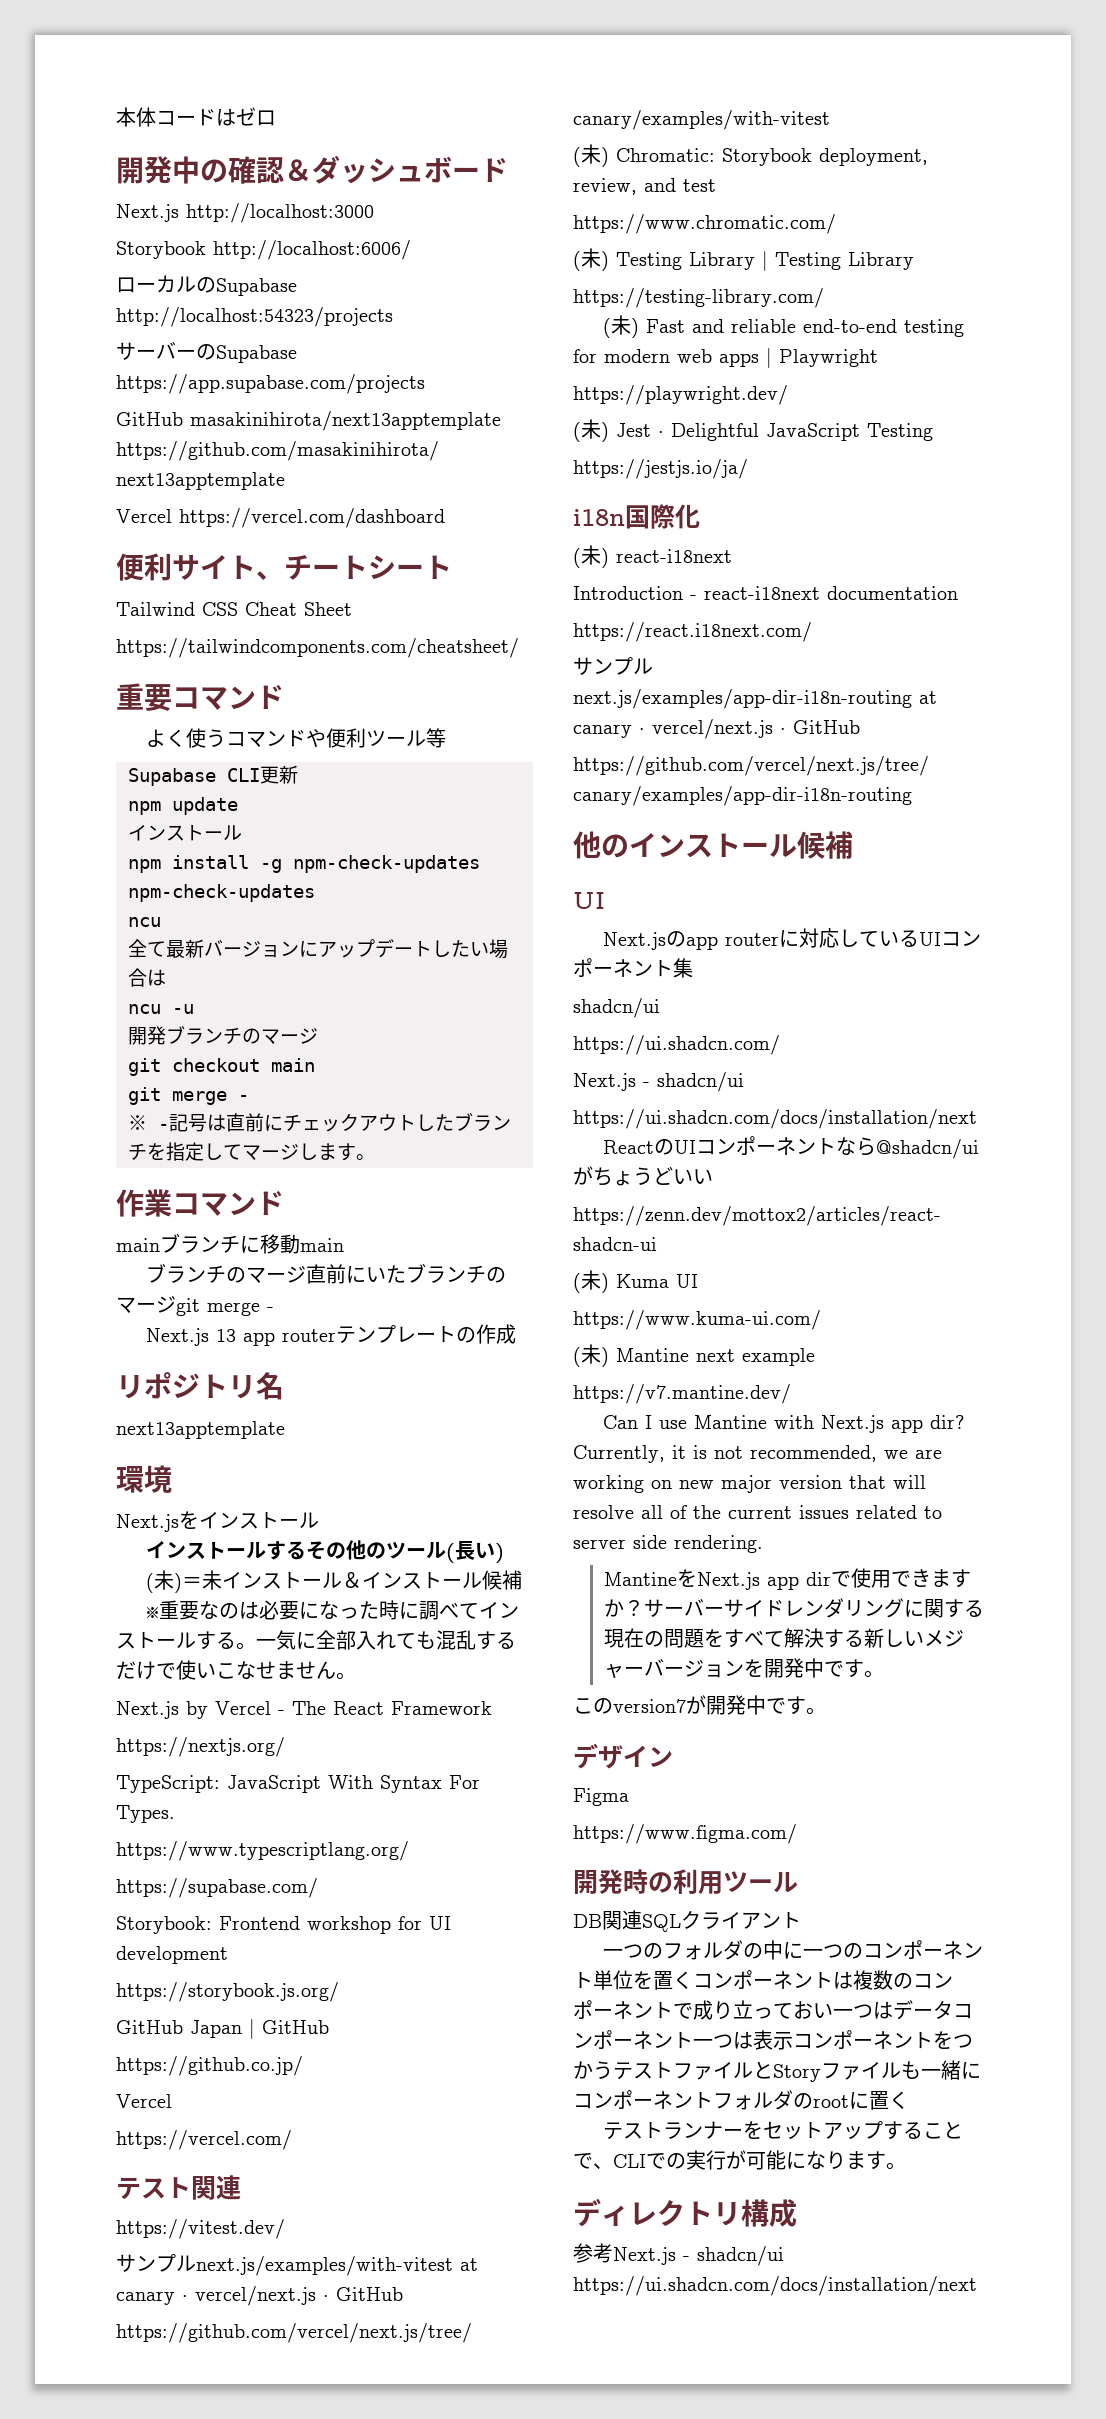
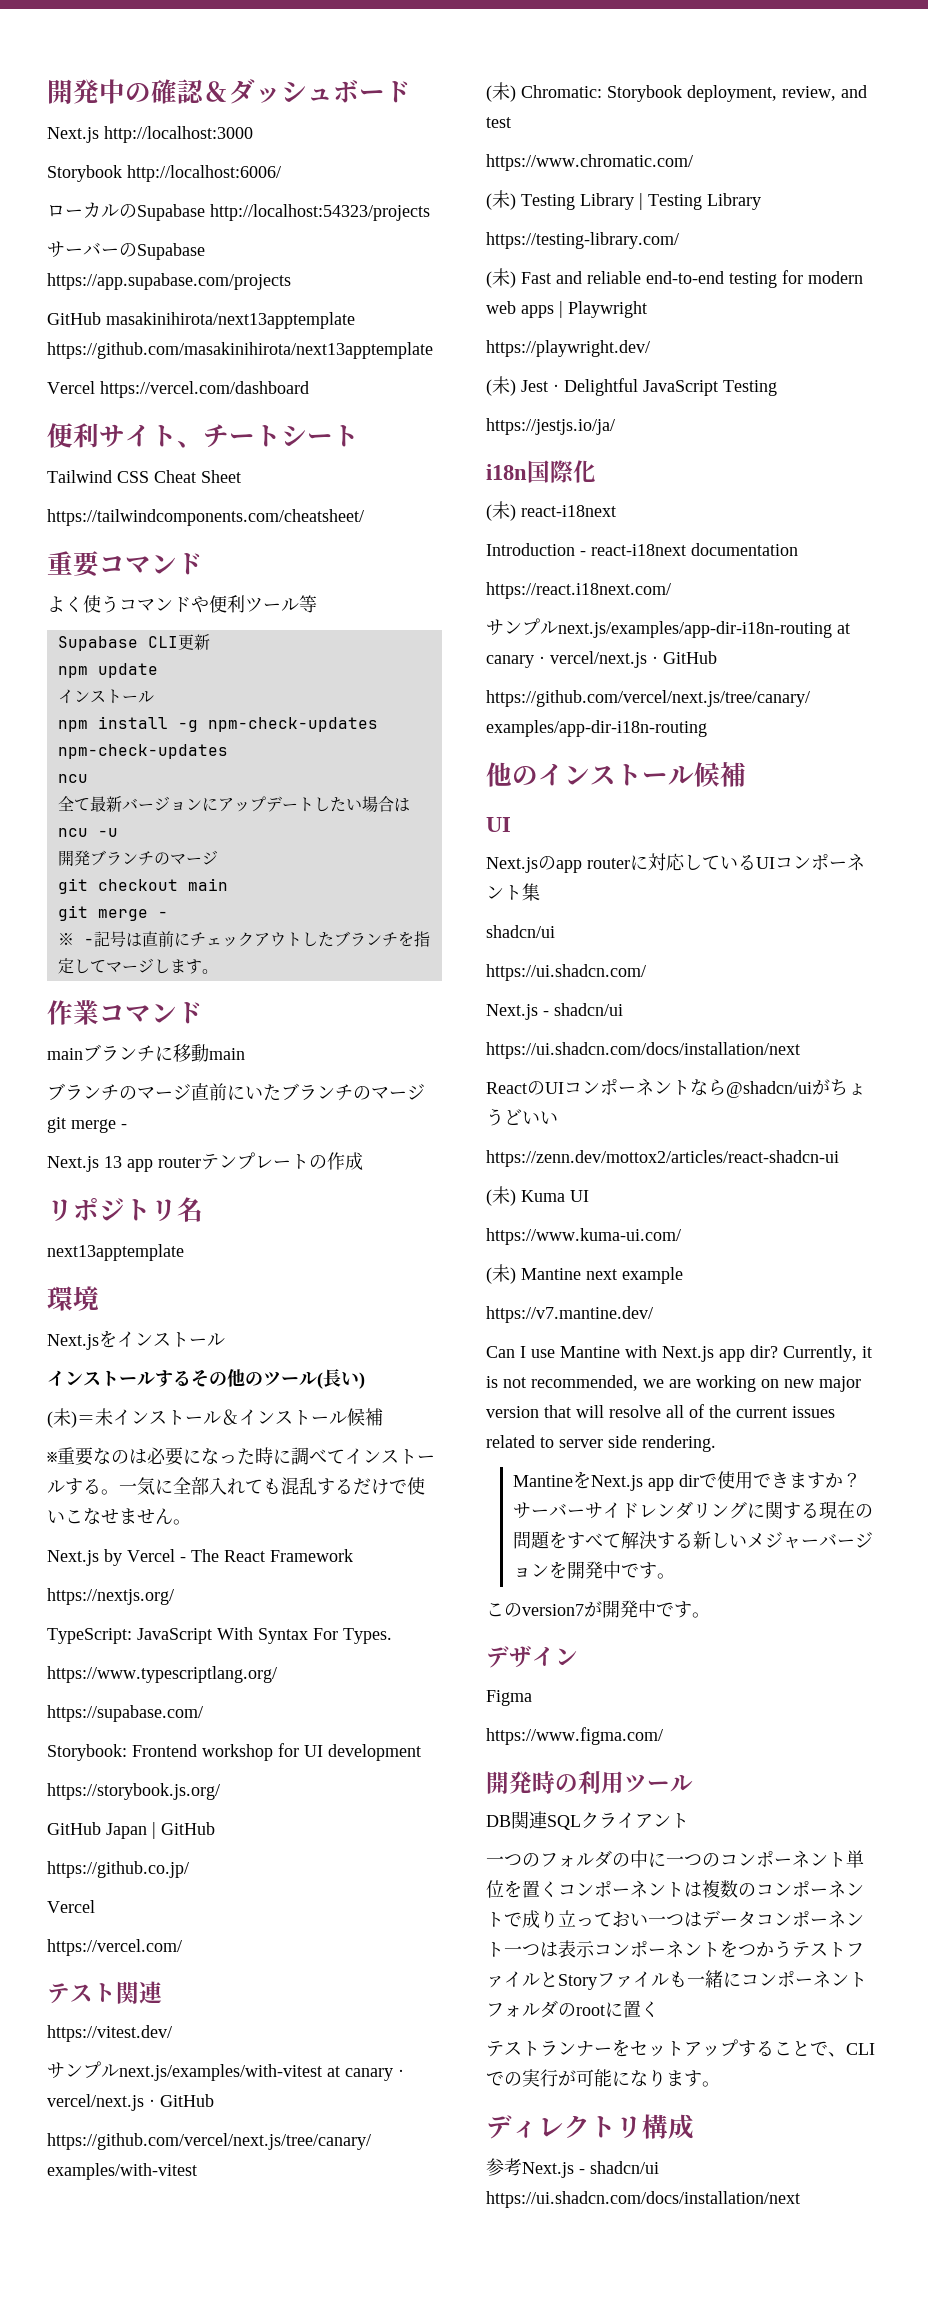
[116,107,276,127] 本体コードはゼロ // -> (47, 91) none

